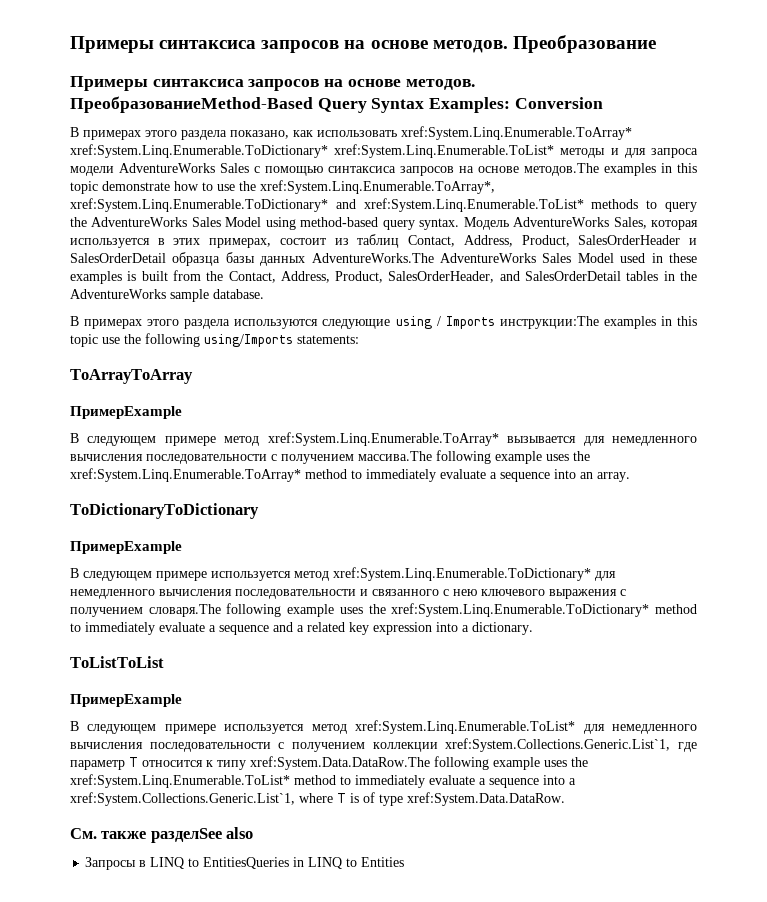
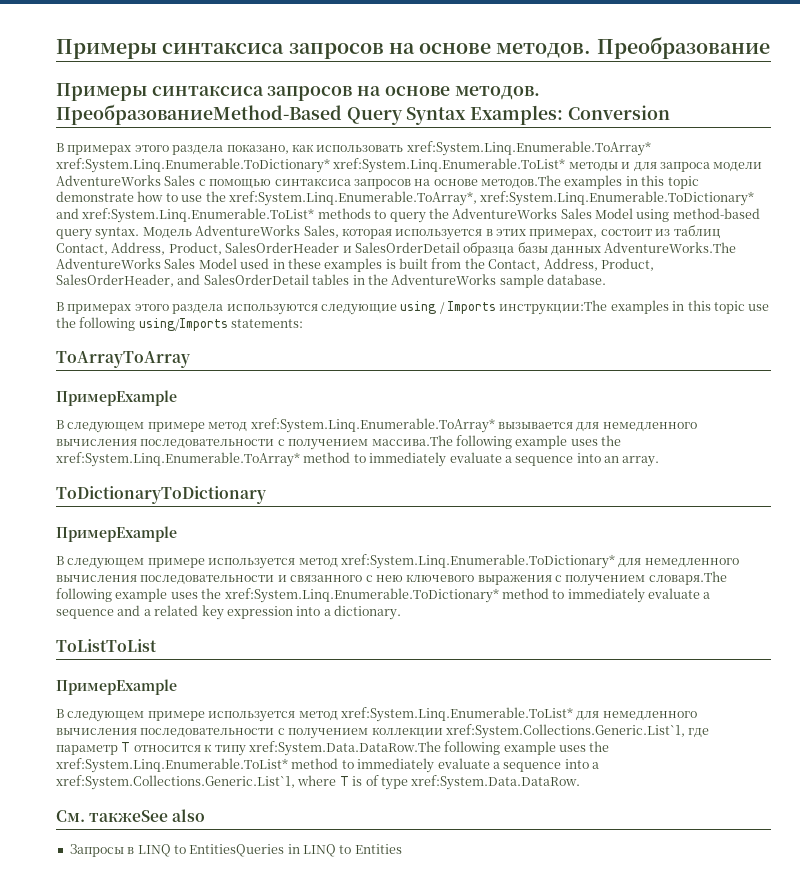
[101,828,222,843] также разделSee -> [89,810,169,822] такжеSee

